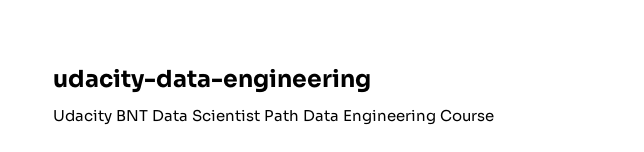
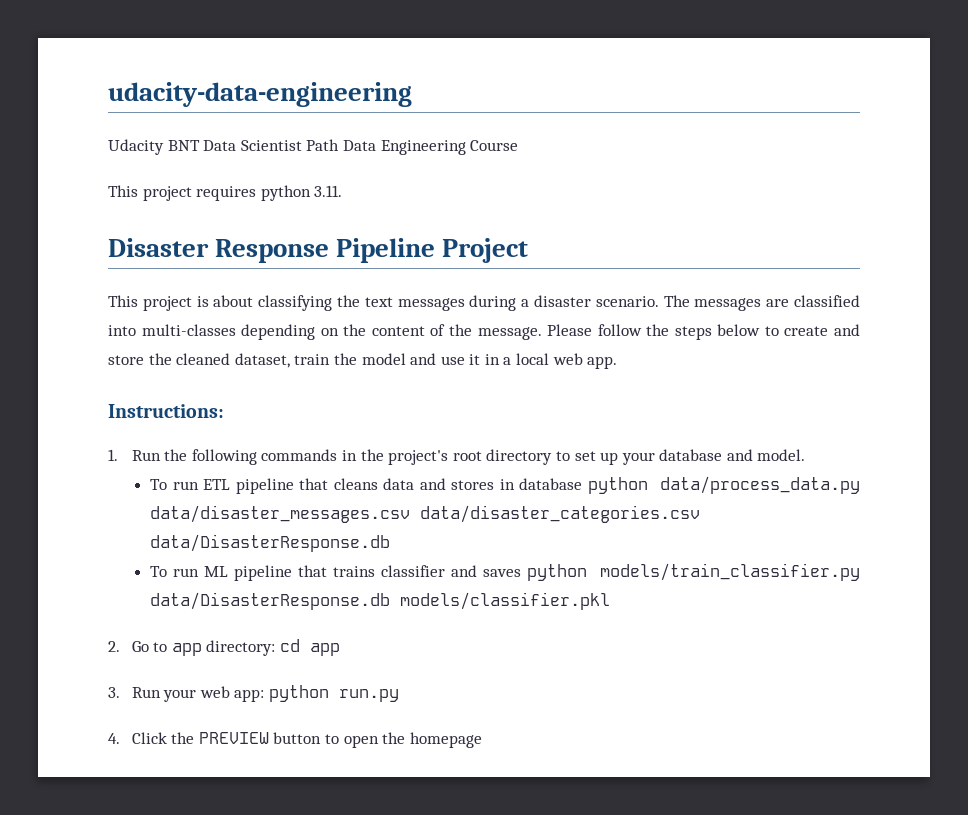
(495, 115) none -> [108,185,343,201] [108,238,529,263] [108,295,860,311] [108,324,860,340] [108,353,618,369] [108,404,224,418] [108,449,806,465] [150,476,861,494] [150,505,701,523] [150,534,391,552] [150,563,860,581] [150,592,611,610] [108,639,340,656] [108,685,399,702] [108,732,482,748] // This project requires python 3.11. // Disaster Response Pipeline Project // This project is about classifying the text messages during a disaster scenario. The messages are classified into multi-classes depending on the content of the message. Please follow the steps below to create and store the cleaned dataset, train the model and use it in a local web app. // Instructions: // 1. Run the following commands in the project's root directory to set up your database and model. // To run ETL pipeline that cleans data and stores in database python data/process_data.py data/disaster_messages.csv data/disaster_categories.csv data/DisasterResponse.db // To run ML pipeline that trains classifier and saves python models/train_classifier.py data/DisasterResponse.db models/classifier.pkl // 2. Go to app directory: cd app // 3. Run your web app: python run.py // 4. Click the PREVIEW button to open the homepage

